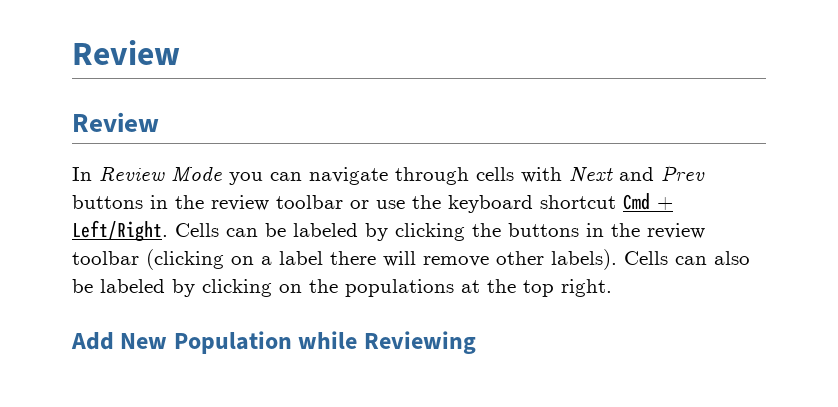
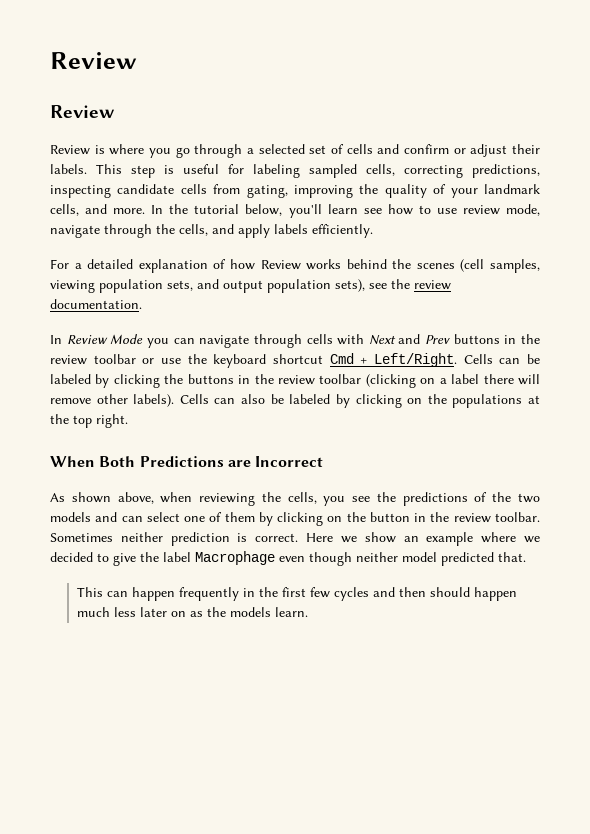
[72,40,180,65] [72,112,159,132] Review // Review -> [50,52,137,69] [50,105,115,118] [50,144,541,158] [50,164,540,178] [50,184,540,198] [50,204,540,218] [50,224,373,238] [50,259,540,273] [50,279,451,293] [50,299,142,309] Review // Review // Review is where you go through a selected set of cells and confirm or adjust their labels. This step is useful for labeling sampled cells, correcting predictions, inspecting candidate cells from gating, improving the quality of your landmark cells, and more. In the tutorial below, you'll learn see how to use review mode, navigate through the cells, and apply labels efficiently. // For a detailed explanation of how Review works behind the scenes (cell samples, viewing population sets, and output population sets), see the review documentation.
[71,331,476,354] Add New Population while Reviewing -> [50,456,324,467] [50,492,540,506] [50,512,540,526] [50,532,540,546] [50,551,526,566] [76,587,517,601] [76,607,308,617] When Both Predictions are Incorrect // As shown above, when reviewing the cells, you see the predictions of the two models and can select one of them by clicking on the button in the review toolbar. Sometimes neither prediction is correct. Here we show an example where we decided to give the label Macrophage even though neither model predicted that. // This can happen frequently in the first few cycles and then should happen much less later on as the models learn.

